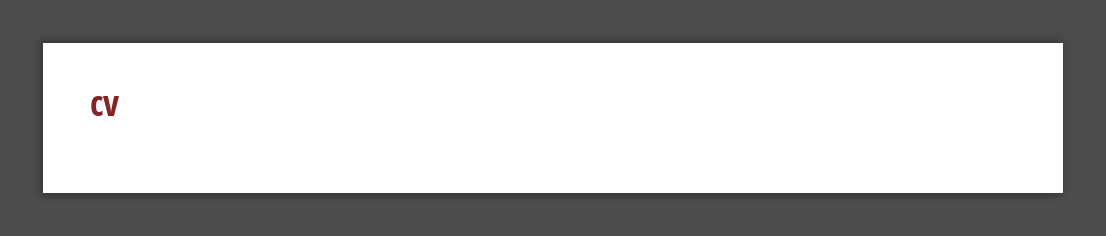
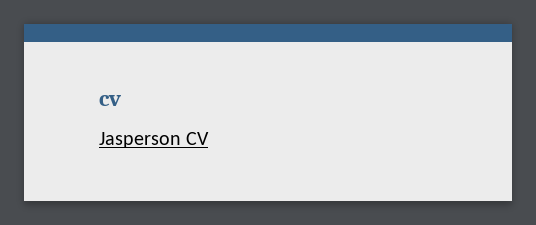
(120, 106) none -> [99,132,210,148] // Jasperson CV

